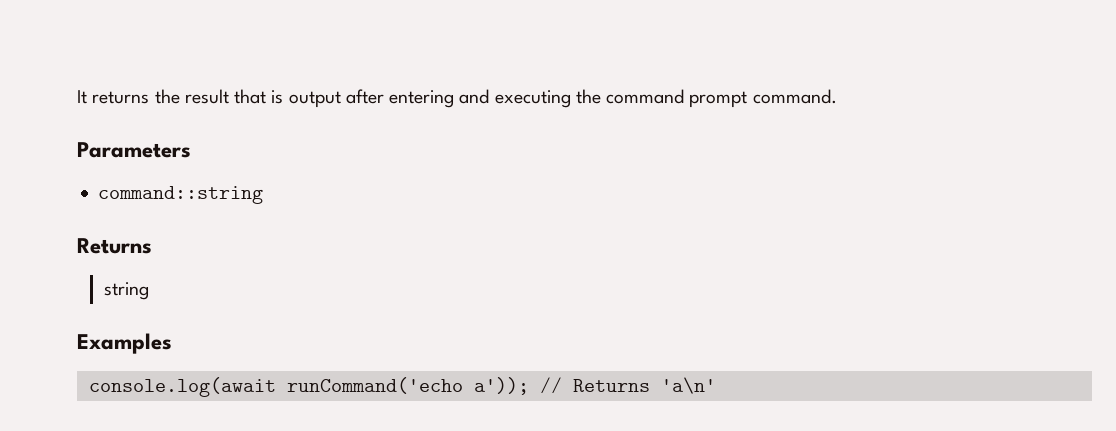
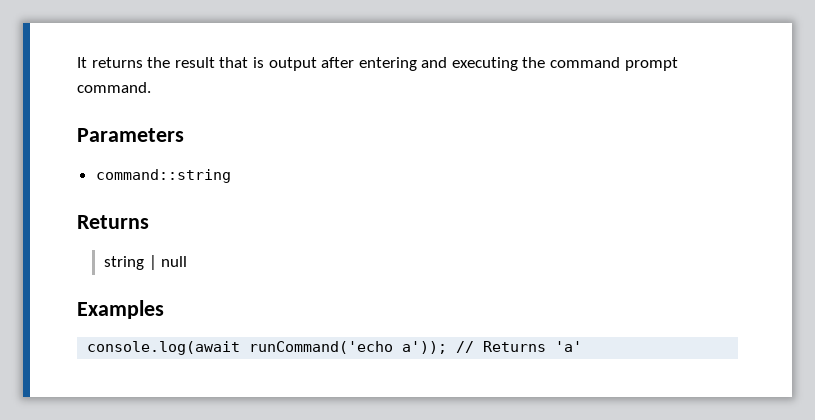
(149, 291) none -> [148,255,188,270] | null
[660,377,716,394] 'a\n' -> [555,341,583,352] 'a'

